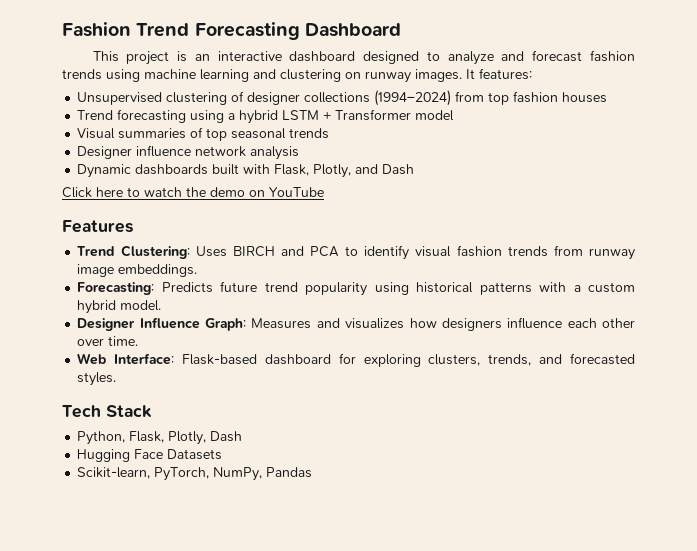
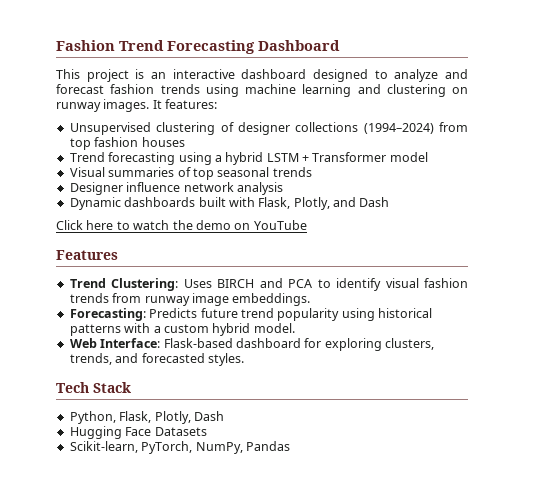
[77,317,636,331] [77,336,139,346] // Designer Influence Graph: Measures and visualizes how designers influence each other over time. -> (295, 328) none

